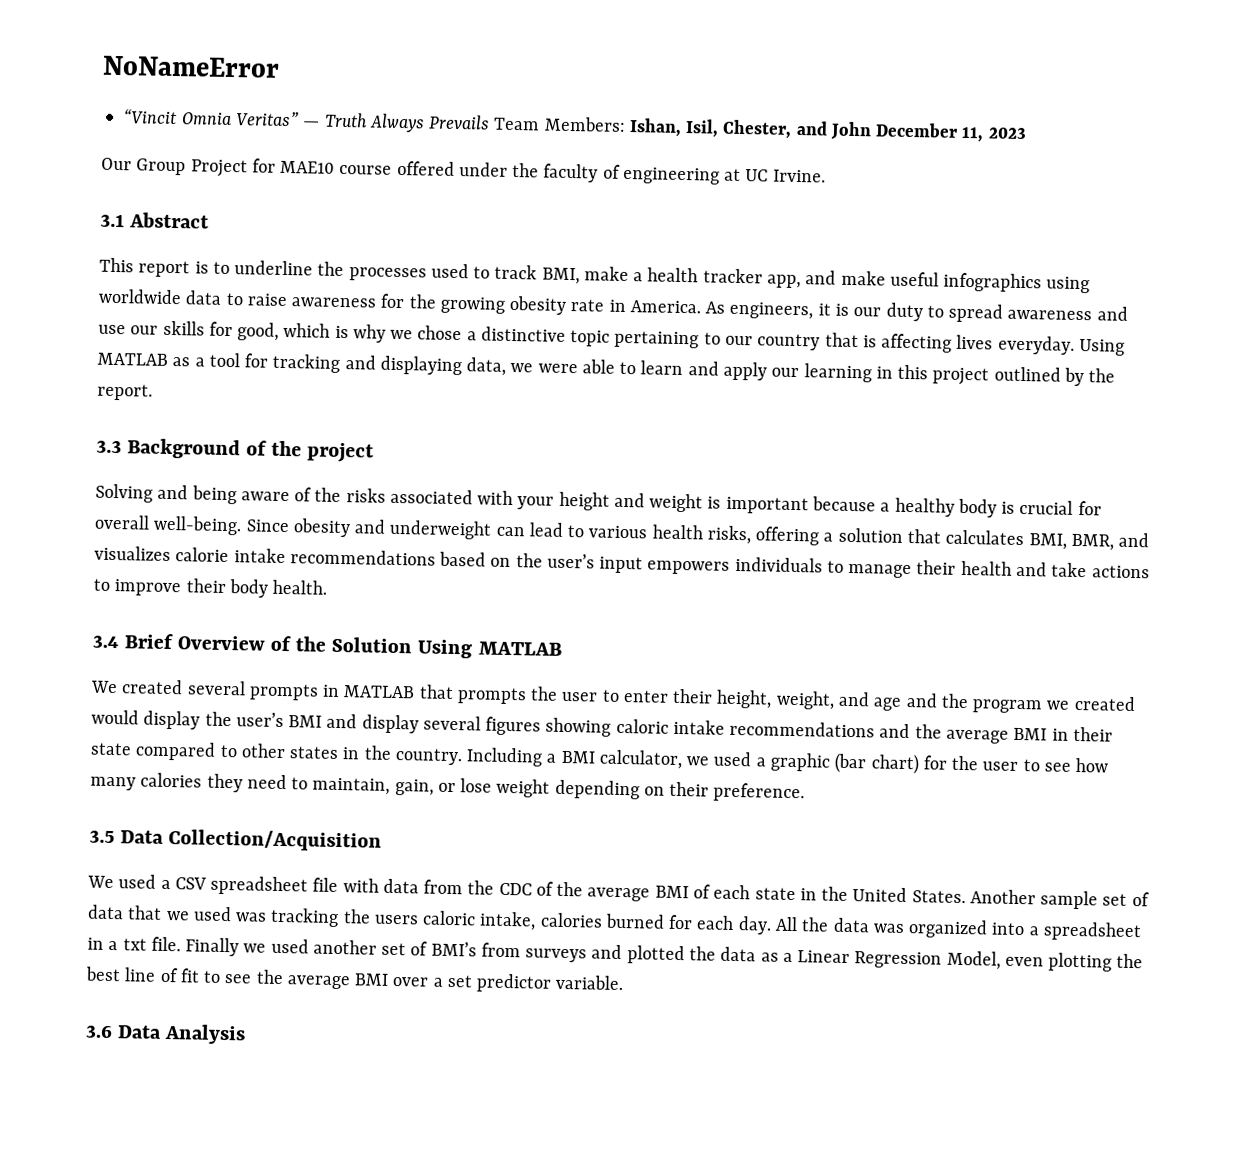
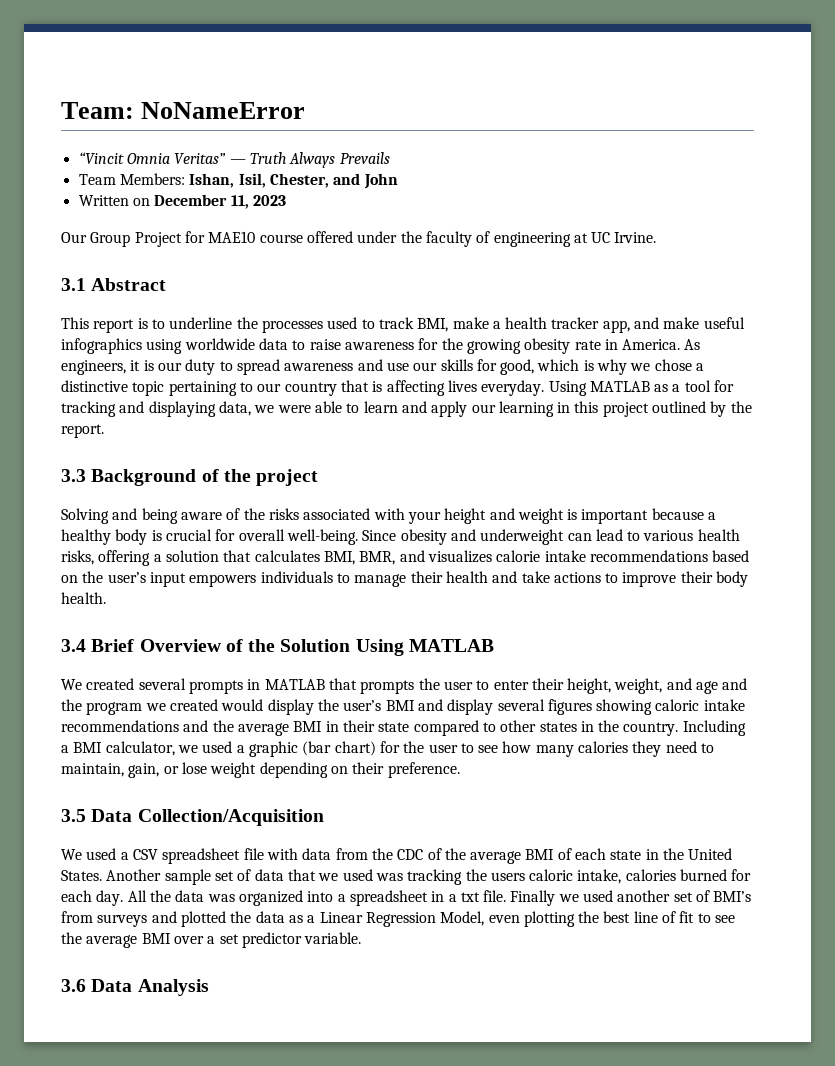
(102, 66) none -> [61,102,134,119] Team:
(491, 122) none -> (390, 158) //
(872, 131) none -> [78,195,150,206] // Written on

